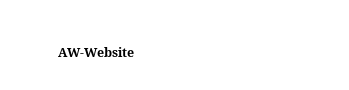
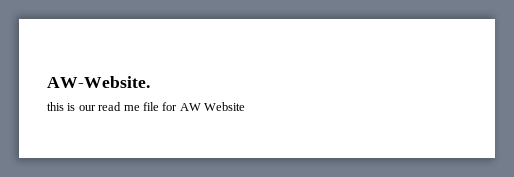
[58,47,134,57] AW-Website -> [47,76,150,88] [47,102,245,111] AW-Website. // this is our read me file for AW Website

